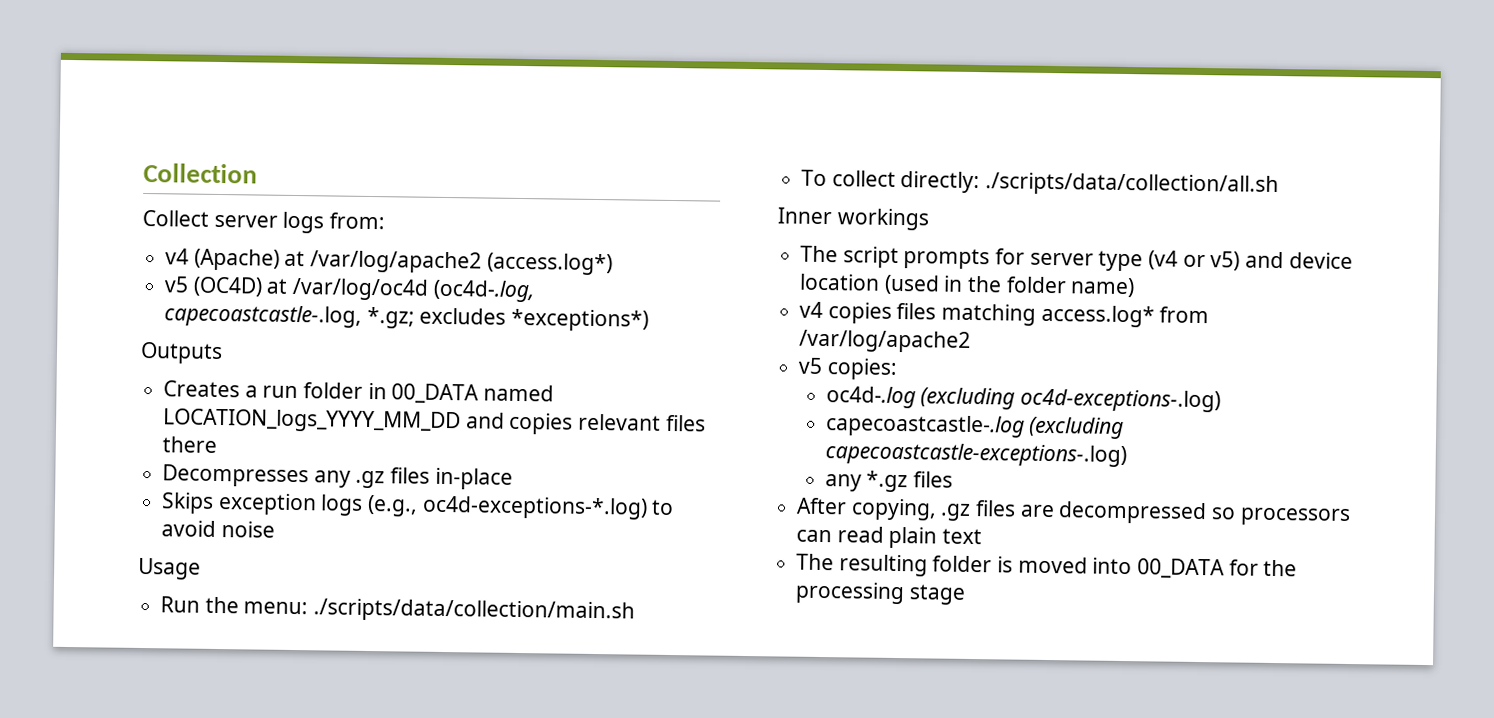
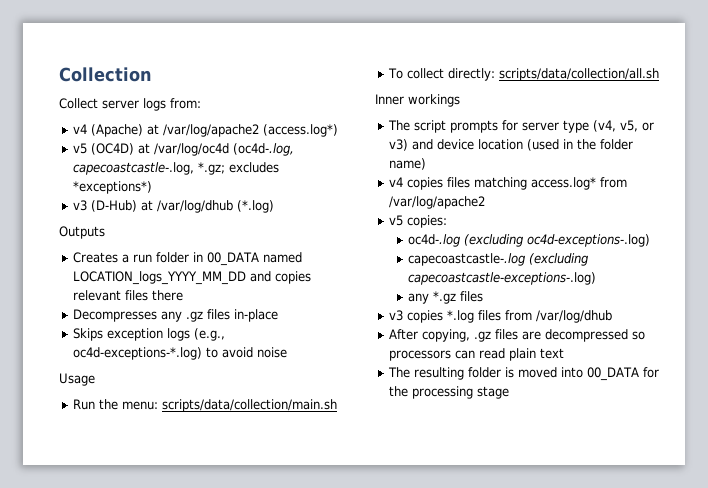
(650, 320) none -> [72,200,274,213] // v3 (D-Hub) at /var/log/dhub (*.log)
[313,598,636,624] ./scripts/data/collection/main.sh -> [161,399,337,412] scripts/data/collection/main.sh
[985,172,1280,198] ./scripts/data/collection/all.sh -> [498,68,659,81] scripts/data/collection/all.sh
[1148,250,1241,271] (v4 or v5) -> [592,120,654,132] [388,139,408,151] (v4, v5, or v3)
(953, 479) none -> [388,310,612,323] // v3 copies *.log files from /var/log/dhub

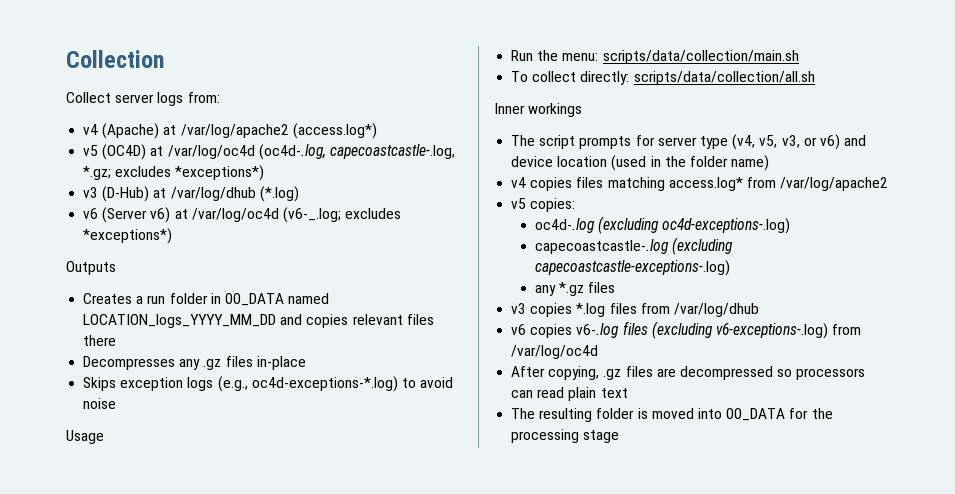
(274, 206) none -> [83,207,402,223] [83,228,173,244] // v6 (Server v6) at /var/log/oc4d (v6-_.log; excludes *exceptions*)
[641,122,654,131] [388,139,408,151] or v3) -> [781,134,840,150] v3, or v6)
(612, 316) none -> [511,321,862,339] [511,345,599,359] // v6 copies v6-.log files (excluding v6-exceptions-.log) from /var/log/oc4d

